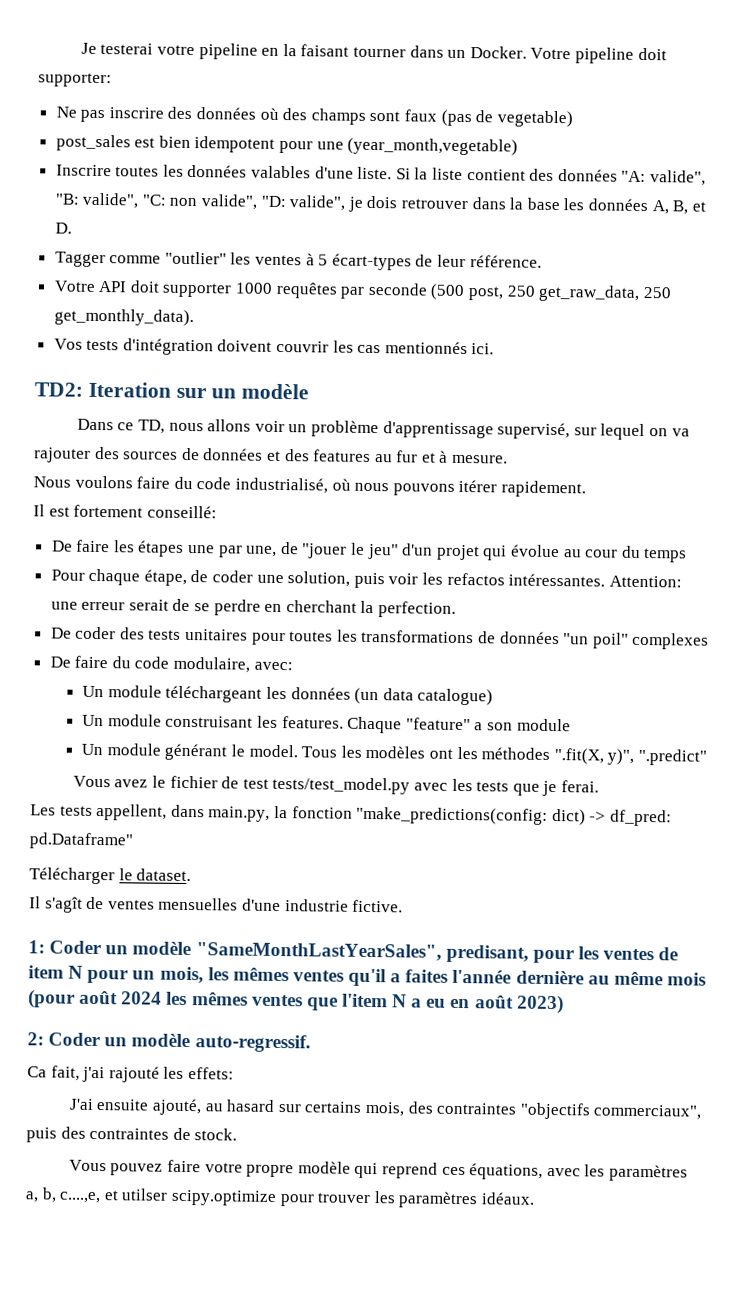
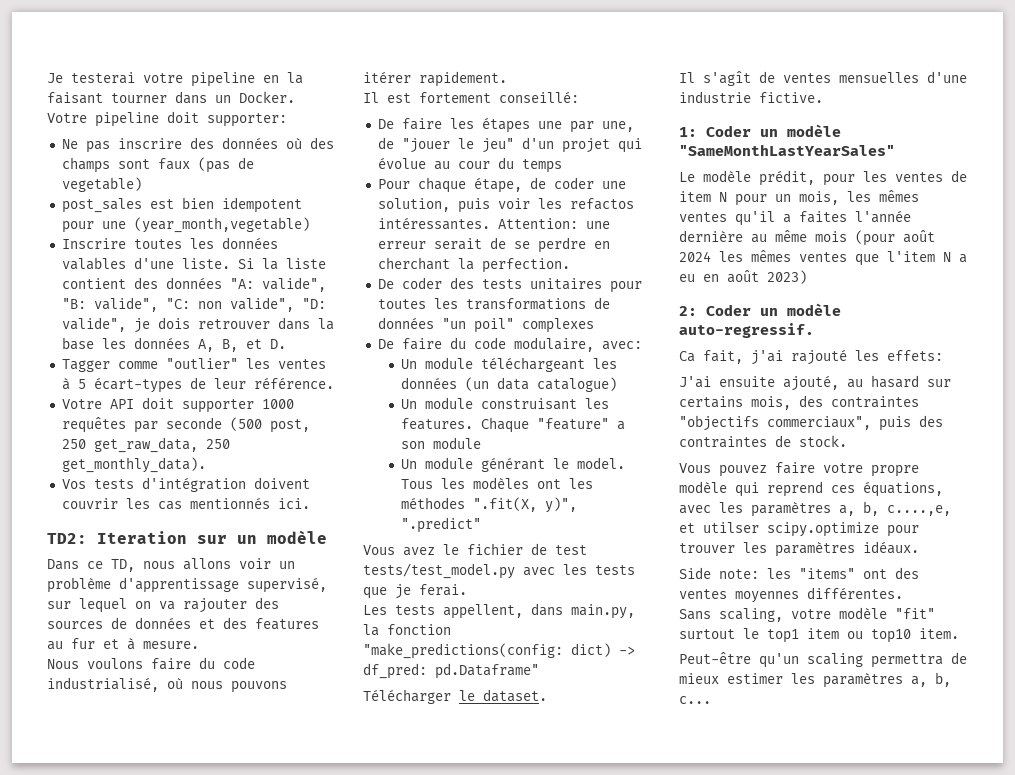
[195,942,529,963] "SameMonthLastYearSales", predisant, -> [679,144,895,156] [679,170,815,186] "SameMonthLastYearSales" // Le modèle prédit,
(535, 1198) none -> [679,567,919,579] [679,587,903,603] [679,607,935,622] [679,628,959,643] [679,652,967,668] [679,672,951,688] [679,696,711,704] // Side note: les "items" ont des ventes moyennes différentes. // Sans scaling, votre modèle "fit" surtout le top1 item ou top10 item. // Peut-être qu'un scaling permettra de mieux estimer les paramètres a, b, c...

